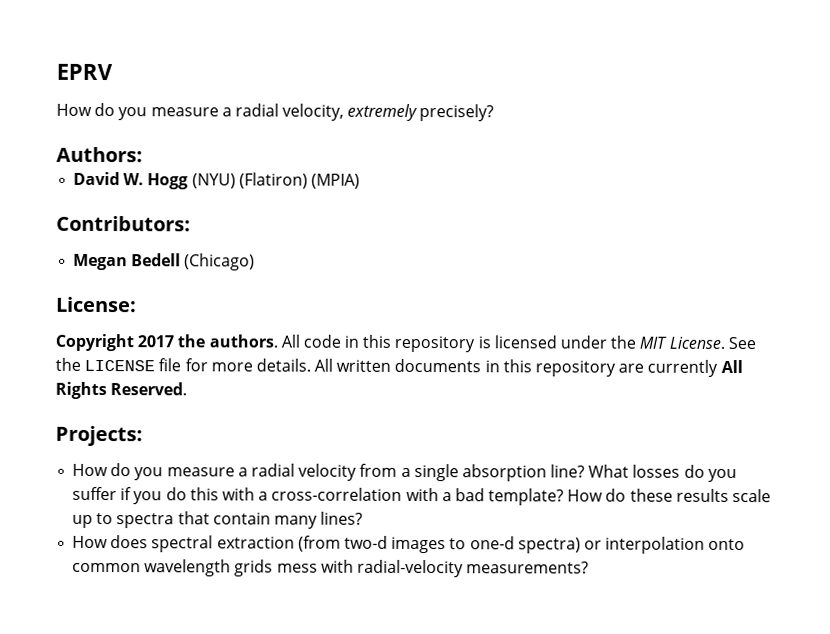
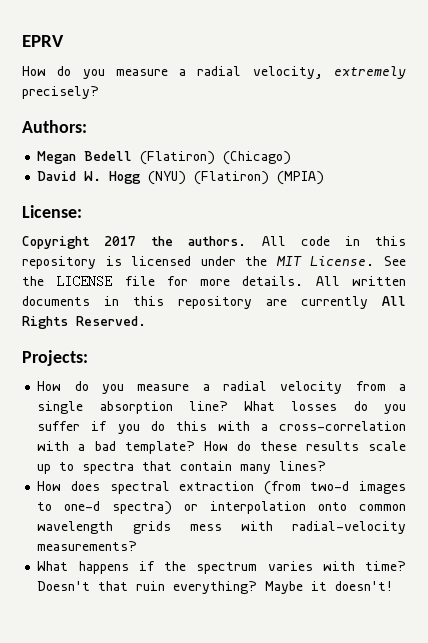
(143, 154) none -> [37,151,292,165] // Megan Bedell (Flatiron) (Chicago)
[56,215,191,232] [73,253,256,271] // Contributors: // Megan Bedell (Chicago) -> (325, 178) none
(590, 567) none -> [37,561,407,574] [37,581,394,594] // What happens if the spectrum varies with time? Doesn't that ruin everything? Maybe it doesn't!

